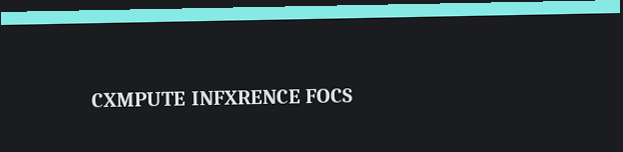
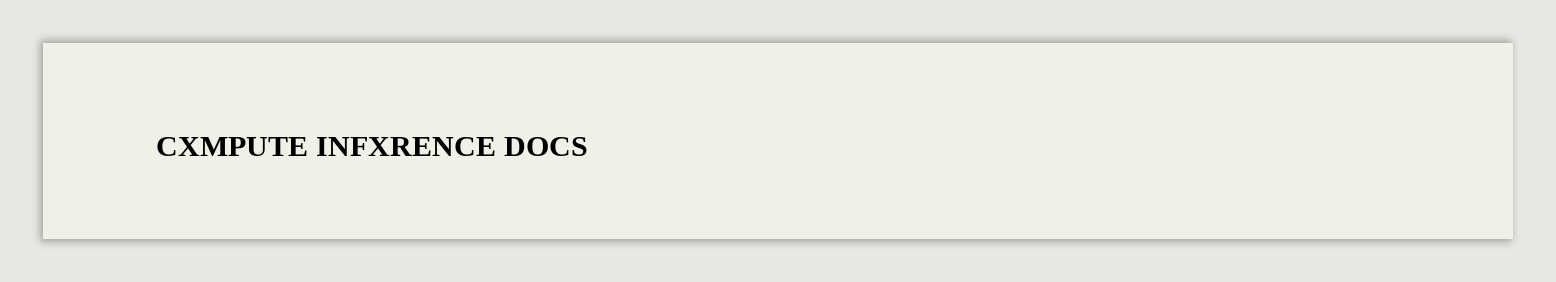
[305,88,354,104] FOCS -> [504,137,589,156] DOCS

